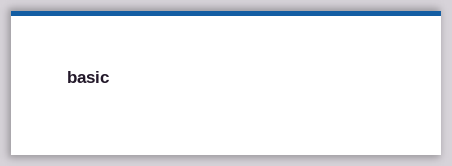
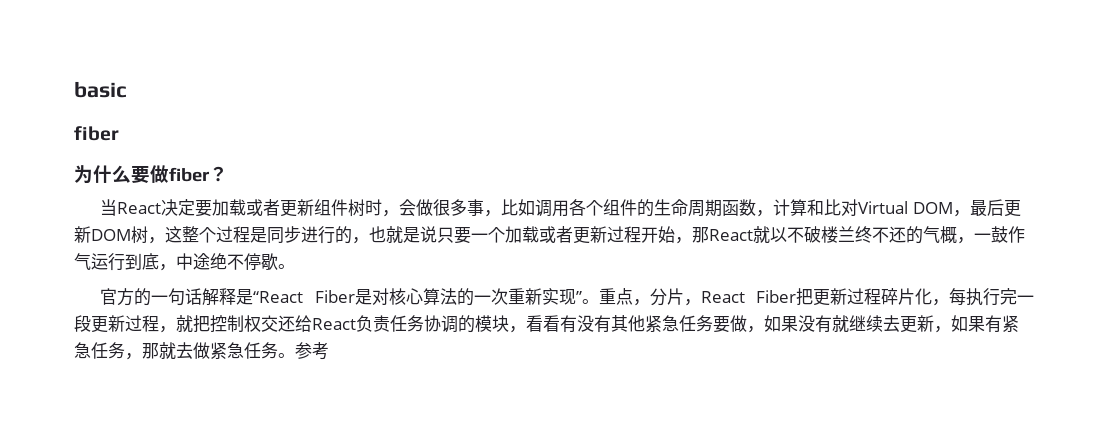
(109, 77) none -> [74,126,119,141] [74,165,228,184] [100,199,1021,217] [74,226,1025,244] [74,253,295,271] [100,288,1034,306] [74,315,1019,333] [74,342,329,360] // fiber // 为什么要做fiber？ // 当React决定要加载或者更新组件树时，会做很多事，比如调用各个组件的生命周期函数，计算和比对Virtual DOM，最后更新DOM树，这整个过程是同步进行的，也就是说只要一个加载或者更新过程开始，那React就以不破楼兰终不还的气概，一鼓作气运行到底，中途绝不停歇。 // 官方的一句话解释是“React Fiber是对核心算法的一次重新实现”。重点，分片，React Fiber把更新过程碎片化，每执行完一段更新过程，就把控制权交还给React负责任务协调的模块，看看有没有其他紧急任务要做，如果没有就继续去更新，如果有紧急任务，那就去做紧急任务。参考

